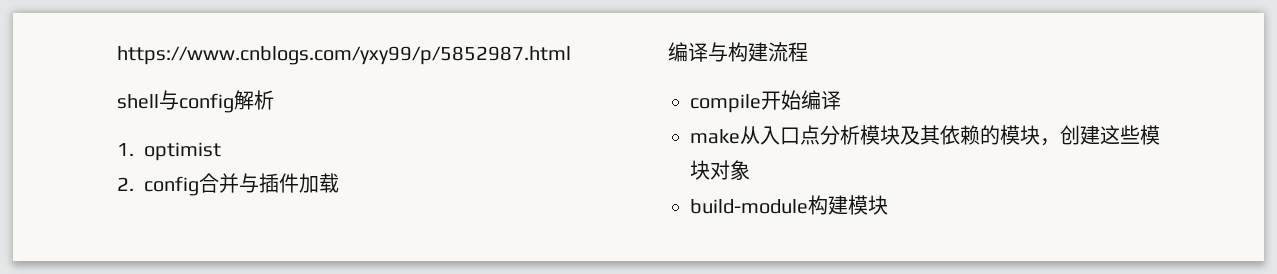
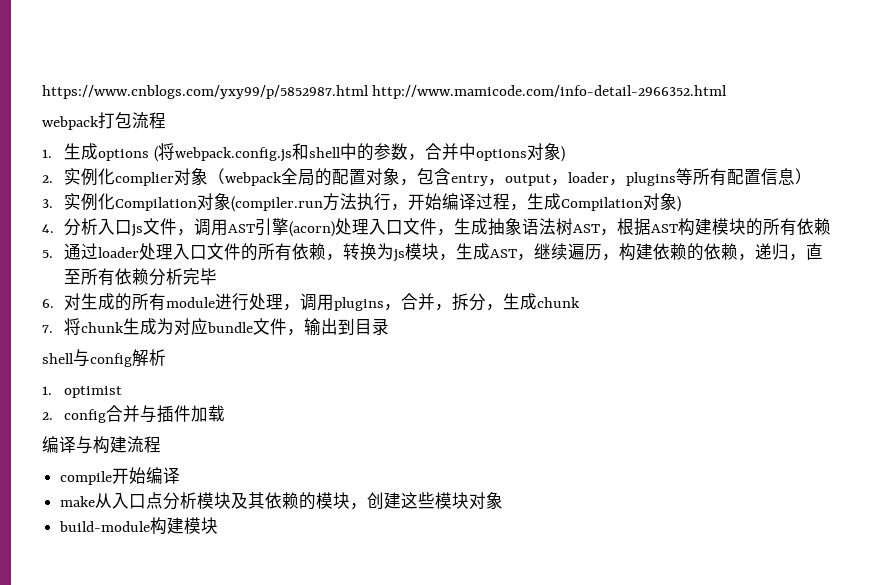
(571, 55) none -> [372,85,728,99] [42,112,166,130] [42,143,565,162] [42,168,813,186] [42,193,682,212] [42,218,832,237] [42,243,824,262] [64,268,218,286] [42,293,581,311] [42,318,390,336] http://www.mamicode.com/info-detail-2966352.html // webpack打包流程 // 1.生成options (将webpack.config.js和shell中的参数，合并中options对象) // 2.实例化complier对象（webpack全局的配置对象，包含entry，output，loader，plugins等所有配置信息） // 3.实例化Compilation对象(compiler.run方法执行，开始编译过程，生成Compilation对象) // 4.分析入口js文件，调用AST引擎(acorn)处理入口文件，生成抽象语法树AST，根据AST构建模块的所有依赖 // 5.通过loader处理入口文件的所有依赖，转换为js模块，生成AST，继续遍历，构建依赖的依赖，递归，直至所有依赖分析完毕 // 6.对生成的所有module进行处理，调用plugins，合并，拆分，生成chunk // 7.将chunk生成为对应bundle文件，输出到目录

